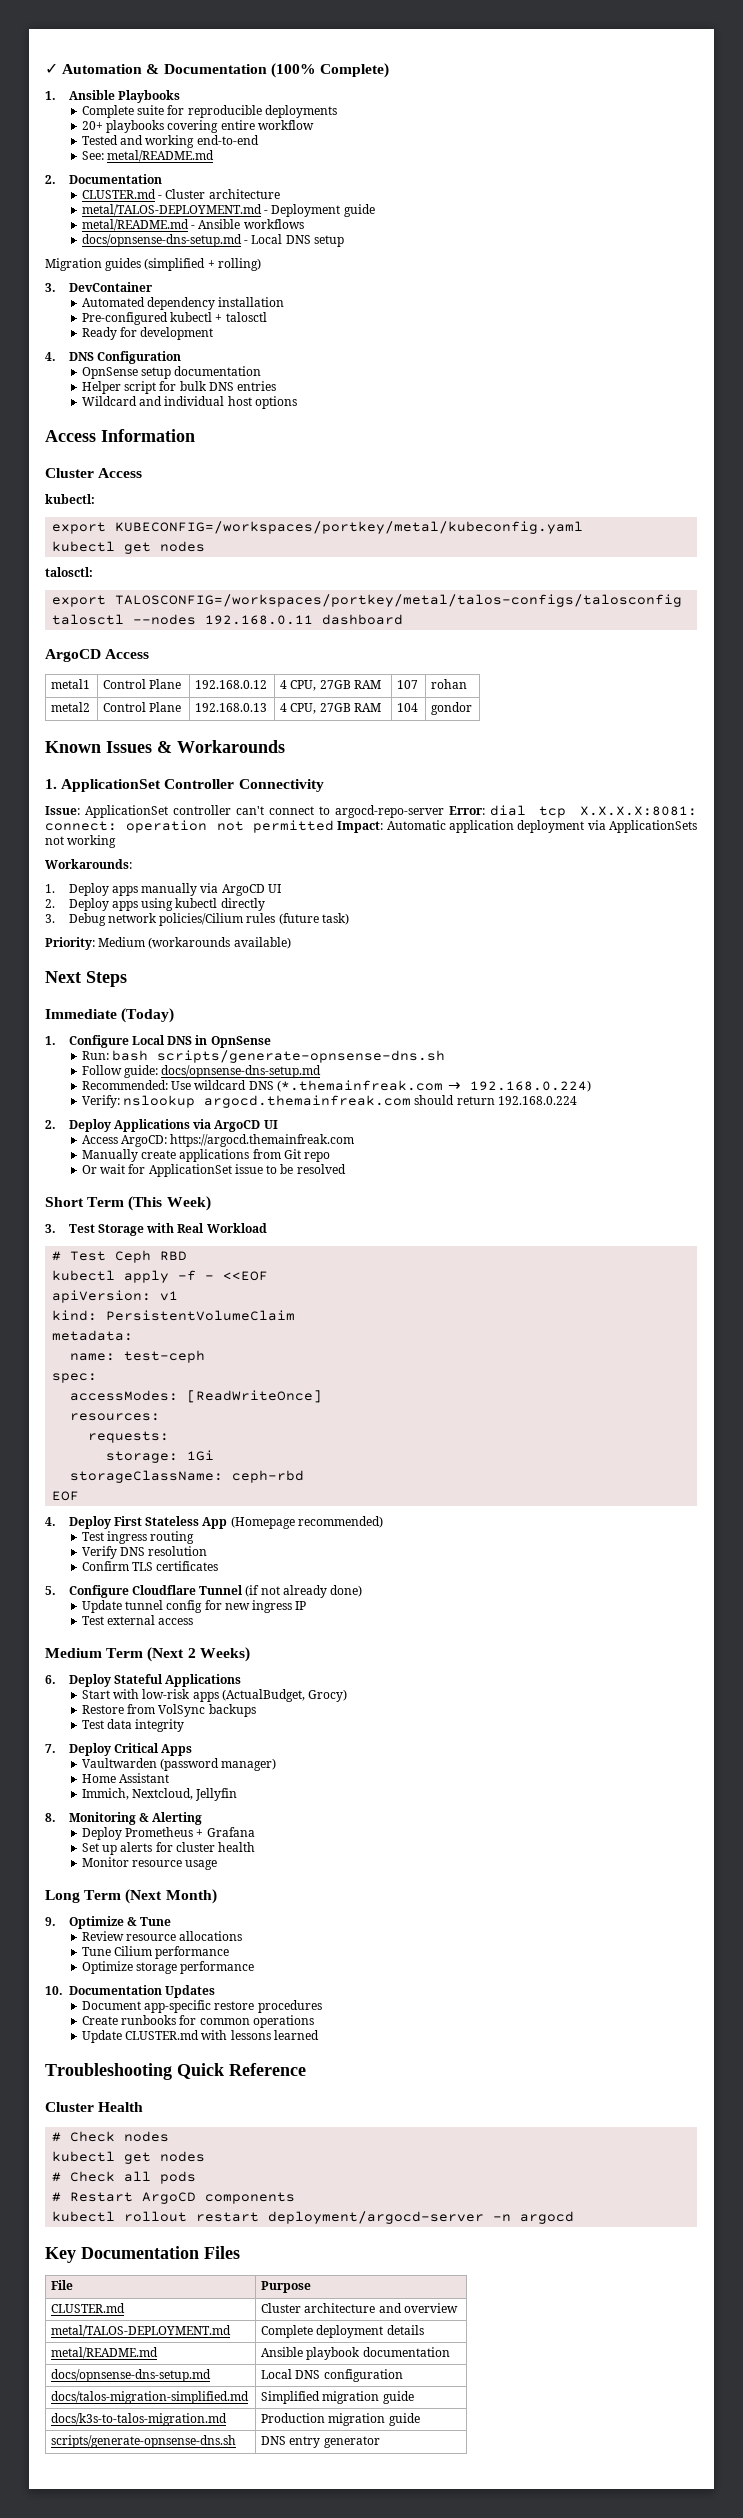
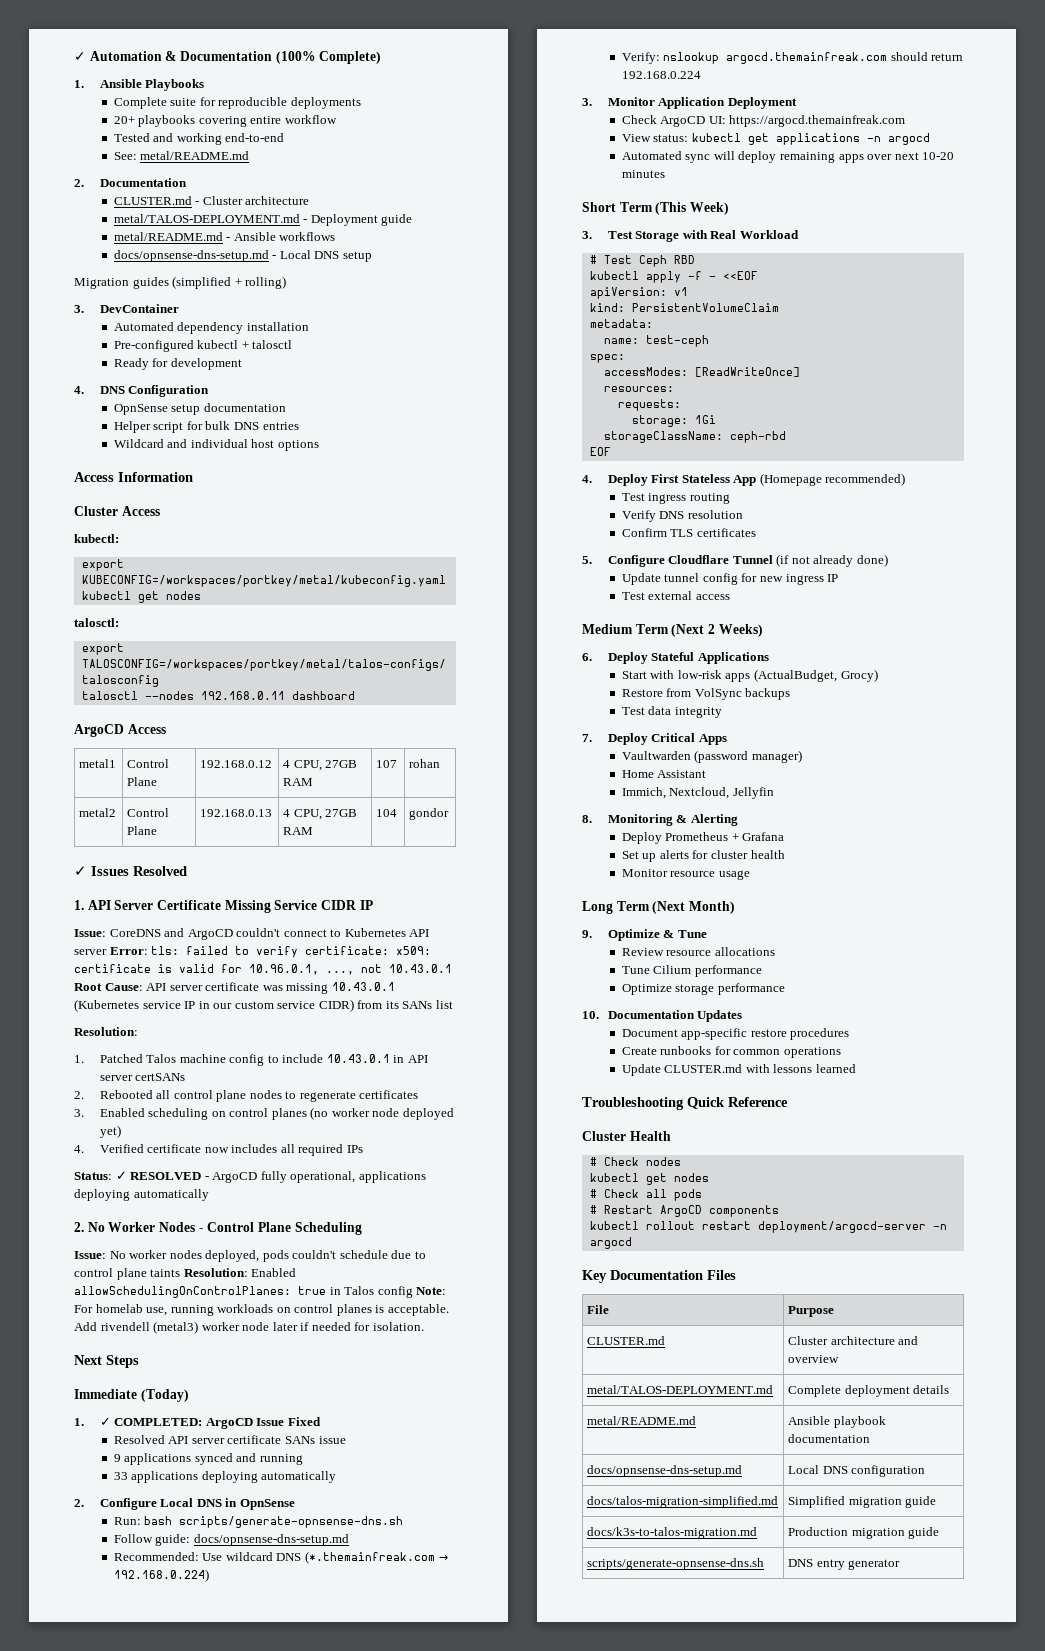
[45,740,285,753] [45,779,324,792] [45,805,697,818] [45,820,697,833] [45,835,117,848] [45,859,132,869] [45,883,281,896] [45,898,265,911] [45,913,349,926] [45,937,291,950] [45,971,127,987] [45,1008,175,1023] [45,1036,56,1045] Known Issues & Workarounds // 1. ApplicationSet Controller Connectivity // Issue: ApplicationSet controller can't connect to argocd-repo-server Error: dial tcp X.X.X.X:8081: connect: operation not permitted Impact: Automatic application deployment via ApplicationSets not working // Workarounds: // 1. Deploy apps manually via ArgoCD UI // 2. Deploy apps using kubectl directly // 3. Debug network policies/Cilium rules (future task) // Priority: Medium (workarounds available) // Next Steps // Immediate (Today) // 1. -> [74,866,187,876] [74,900,373,913] [74,928,430,940] [74,946,432,958] [74,964,452,975] [74,982,395,994] [74,999,453,1012] [74,1027,138,1036] [74,1054,428,1066] [99,1073,186,1081] [74,1090,419,1102] [74,1107,454,1120] [99,1125,121,1138] [74,1144,363,1156] [74,1171,426,1183] [74,1189,209,1201] [74,1222,362,1235] [74,1250,426,1262] [74,1268,297,1280] [74,1286,447,1298] [74,1304,449,1316] [74,1321,424,1334] [74,1355,139,1368] [74,1389,189,1402] [74,1417,321,1429] [113,1435,346,1444] [113,1453,303,1465] [113,1471,337,1483] [74,1499,84,1507] ✓ Issues Resolved // 1. API Server Certificate Missing Service CIDR IP // Issue: CoreDNS and ArgoCD couldn't connect to Kubernetes API server Error: tls: failed to verify certificate: x509: certificate is valid for 10.96.0.1, ..., not 10.43.0.1 Root Cause: API server certificate was missing 10.43.0.1 (Kubernetes service IP in our custom service CIDR) from its SANs list // Resolution: // 1. Patched Talos machine config to include 10.43.0.1 in API server certSANs // 2. Rebooted all control plane nodes to regenerate certificates // 3. Enabled scheduling on control planes (no worker node deployed yet) // 4. Verified certificate now includes all required IPs // Status: ✓ RESOLVED - ArgoCD fully operational, applications deploying automatically // 2. No Worker Nodes - Control Plane Scheduling // Issue: No worker nodes deployed, pods couldn't schedule due to control plane taints Resolution: Enabled allowSchedulingOnControlPlanes: true in Talos config Note: For homelab use, running workloads on control planes is acceptable. Add rivendell (metal3) worker node later if needed for isolation. // Next Steps // Immediate (Today) // 1. ✓ COMPLETED: ArgoCD Issue Fixed // Resolved API server certificate SANs issue // 9 applications synced and running // 33 applications deploying automatically // 2.
[45,1119,278,1132] [81,1134,355,1147] [81,1149,331,1162] [81,1164,346,1177] 2. Deploy Applications via ArgoCD UI // Access ArgoCD: https://argocd.themainfreak.com // Manually create applications from Git repo // Or wait for ApplicationSet issue to be resolved -> [582,97,797,109] [621,115,906,127] [621,133,930,145] [621,151,955,163] [621,170,665,178] 3. Monitor Application Deployment // Check ArgoCD UI: https://argocd.themainfreak.com // View status: kubectl get applications -n argocd // Automated sync will deploy remaining apps over next 10-20 minutes

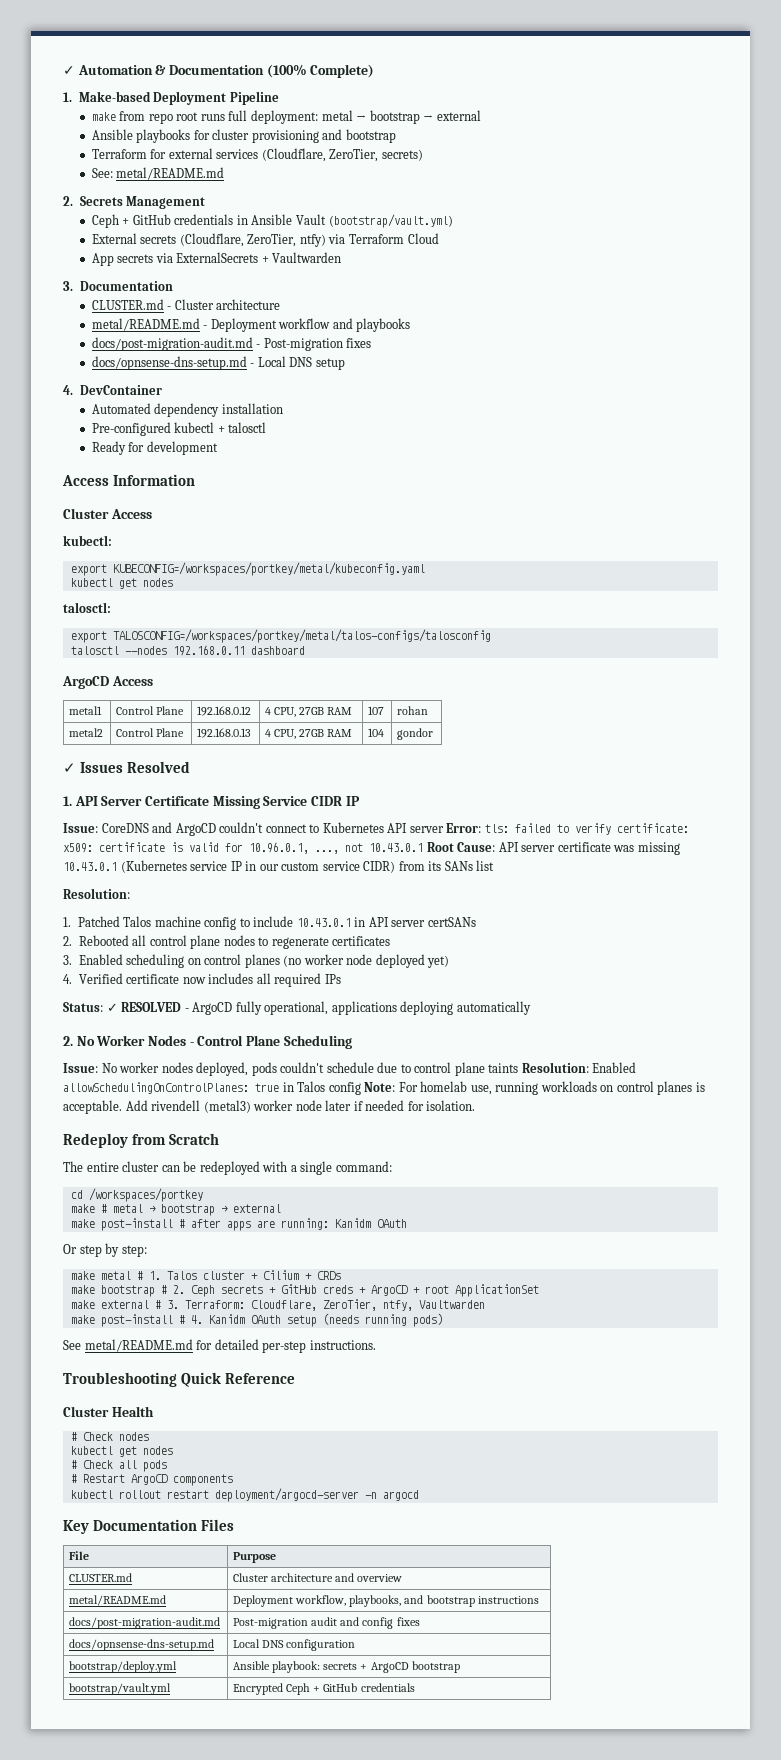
[99,79,205,91] [113,97,361,109] [113,115,337,127] [113,133,285,145] [113,151,250,160] [74,179,84,187] Ansible Playbooks // Complete suite for reproducible deployments // 20+ playbooks covering entire workflow // Tested and working end-to-end // See: metal/README.md // 2. -> [78,91,279,105] [91,110,481,124] [91,129,396,143] [91,148,423,162] [91,167,225,180] [63,196,206,209] [91,214,453,228] [91,233,439,247] [91,252,342,266] [63,281,73,291] Make-based Deployment Pipeline // make from repo root runs full deployment: metal → bootstrap → external // Ansible playbooks for cluster provisioning and bootstrap // Terraform for external services (Cloudflare, ZeroTier, secrets) // See: metal/README.md // 2. Secrets Management // Ceph + GitHub credentials in Ansible Vault (bootstrap/vault.yml) // External secrets (Cloudflare, ZeroTier, ntfy) via Terraform Cloud // App secrets via ExternalSecrets + Vaultwarden // 3.
[113,214,300,223] metal/TALOS-DEPLOYMENT.md -> [91,318,200,331] metal/README.md
[381,214,413,226] [113,232,336,241] guide // metal/README.md - Ansible workflows -> [278,318,411,332] [91,337,372,351] workflow and playbooks // docs/post-migration-audit.md - Post-migration fixes
[74,276,287,289] [74,305,84,313] Migration guides (simplified + rolling) // 3. -> [63,385,73,395] 4.
[74,385,210,397] [113,403,286,415] [113,421,299,433] [113,439,319,451] // 4. DNS Configuration // OpnSense setup documentation // Helper script for bulk DNS entries // Wildcard and individual host options -> (218, 448) none
[74,1355,139,1368] [74,1389,189,1402] [74,1417,321,1429] [113,1435,346,1444] [113,1453,303,1465] [113,1471,337,1483] [74,1498,295,1510] [113,1516,404,1528] [113,1534,349,1546] [113,1551,448,1564] [113,1569,209,1582] [621,52,964,64] [621,71,701,79] [582,97,797,109] [621,115,906,127] [621,133,930,145] [621,151,955,163] [621,170,665,178] [582,202,729,215] [582,230,799,242] [589,255,695,267] [589,271,758,283] [589,287,688,299] [589,303,779,312] [589,319,653,328] [603,335,709,347] [589,354,625,363] [603,367,800,377] [603,386,674,392] [617,399,681,411] [631,415,716,427] [603,431,786,443] [589,447,611,456] [582,473,906,486] [621,493,730,504] [621,510,743,522] [621,528,756,537] [582,554,888,567] [621,573,839,585] [621,591,730,600] [582,624,763,637] [582,652,769,664] [621,669,878,682] [621,688,791,700] [621,706,722,718] [582,733,727,745] [621,750,802,763] [621,770,707,778] [621,787,774,799] [582,814,738,826] [621,832,785,844] [621,850,785,862] [621,869,750,880] [582,901,735,914] [582,929,707,941] [621,947,775,956] [621,965,762,977] [621,983,785,995] [582,1010,743,1022] [621,1028,850,1040] [621,1046,841,1058] [621,1064,856,1076] Next Steps // Immediate (Today) // 1. ✓ COMPLETED: ArgoCD Issue Fixed // Resolved API server certificate SANs issue // 9 applications synced and running // 33 applications deploying automatically // 2. Configure Local DNS in OpnSense // Run: bash scripts/generate-opnsense-dns.sh // Follow guide: docs/opnsense-dns-setup.md // Recommended: Use wildcard DNS (*.themainfreak.com → 192.168.0.224) // Verify: nslookup argocd.themainfreak.com should return 192.168.0.224 // 3. Monitor Application Deployment // Check ArgoCD UI: https://argocd.themainfreak.com // View status: kubectl get applications -n argocd // Automated sync will deploy remaining apps over next 10-20 minutes // Short Term (This Week) // 3. Test Storage with Real Workload // # Test Ceph RBD // kubectl apply -f - <<EOF // apiVersion: v1 // kind: PersistentVolumeClaim // metadata: // name: test-ceph // spec: // accessModes: [ReadWriteOnce] // resources: // requests: // storage: 1Gi // storageClassName: ceph-rbd // EOF // 4. Deploy First Stateless App (Homepage recommended) // Test ingress routing // Verify DNS resolution // Confirm TLS certificates // 5. Configure Cloudflare Tunnel (if not already done) // Update tunnel config for new ingress IP // Test external access // Medium Term (Next 2 Weeks) // 6. Deploy Stateful Applications // Start with low-risk apps (ActualBudget, Grocy) // Restore from VolSync backups // Test data integrity // 7. Deploy Critical Apps // Vaultwarden (password manager) // Home Assistant // Immich, Nextcloud, Jellyfin // 8. Monitoring & Alerting // Deploy Prometheus + Grafana // Set up alerts for cluster health // Monitor resource usage // Long Term (Next Month) // 9. Optimize & Tune // Review resource allocations // Tune Cilium performance // Optimize storage performance // 10. Documentation Updates // Document app-specific restore procedures // Create runbooks for common operations // Update CLUSTER.md with lessons learned -> [63,1133,219,1148] [63,1161,392,1175] [70,1188,203,1202] [70,1204,281,1216] [70,1218,407,1231] [63,1243,147,1257] [70,1270,341,1280] [70,1284,539,1297] [70,1299,485,1311] [70,1313,443,1327] [63,1339,376,1353] Redeploy from Scratch // The entire cluster can be redeployed with a single command: // cd /workspaces/portkey // make # metal → bootstrap → external // make post-install # after apps are running: Kanidm OAuth // Or step by step: // make metal # 1. Talos cluster + Cilium + CRDs // make bootstrap # 2. Ceph secrets + GitHub creds + ArgoCD + root ApplicationSet // make external # 3. Terraform: Cloudflare, ZeroTier, ntfy, Vaultwarden // make post-install # 4. Kanidm OAuth setup (needs running pods) // See metal/README.md for detailed per-step instructions.
[587,1385,774,1394] [788,1385,950,1397] [587,1416,697,1425] [788,1416,886,1428] [788,1434,871,1443] [587,1465,743,1477] [788,1465,926,1477] [587,1496,779,1508] [788,1496,937,1508] [587,1527,758,1539] [788,1527,940,1539] [587,1558,765,1570] [788,1559,901,1570] metal/TALOS-DEPLOYMENT.md | Complete deployment details // metal/README.md | Ansible playbook documentation // docs/opnsense-dns-setup.md | Local DNS configuration // docs/talos-migration-simplified.md | Simplified migration guide // docs/k3s-to-talos-migration.md | Production migration guide // scripts/generate-opnsense-dns.sh | DNS entry generator -> [69,1595,167,1606] [233,1595,539,1607] [69,1617,221,1629] [233,1617,420,1629] [69,1639,215,1651] [233,1639,356,1651] [69,1661,178,1673] [233,1661,460,1673] [69,1683,172,1695] [233,1683,415,1695] metal/README.md | Deployment workflow, playbooks, and bootstrap instructions // docs/post-migration-audit.md | Post-migration audit and config fixes // docs/opnsense-dns-setup.md | Local DNS configuration // bootstrap/deploy.yml | Ansible playbook: secrets + ArgoCD bootstrap // bootstrap/vault.yml | Encrypted Ceph + GitHub credentials

